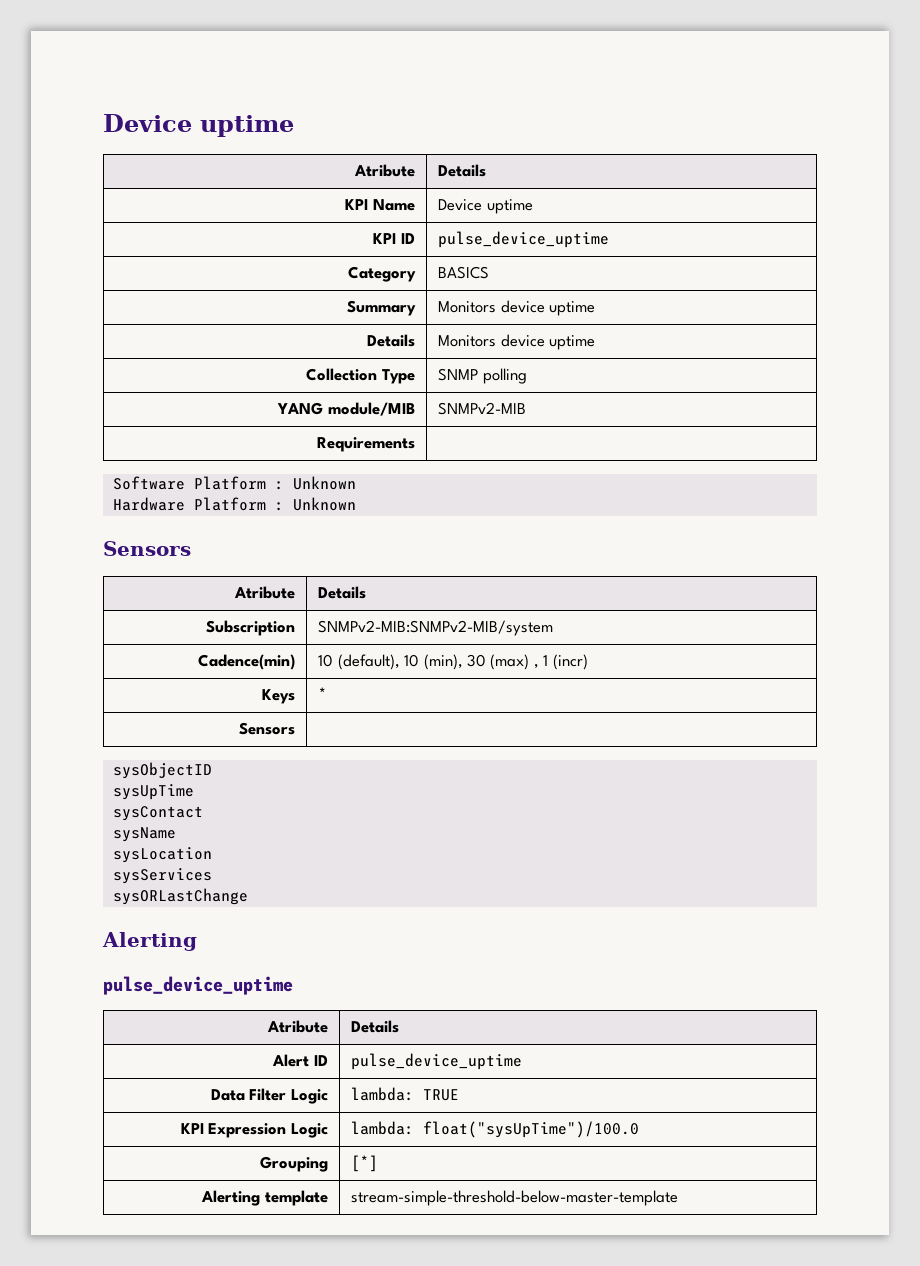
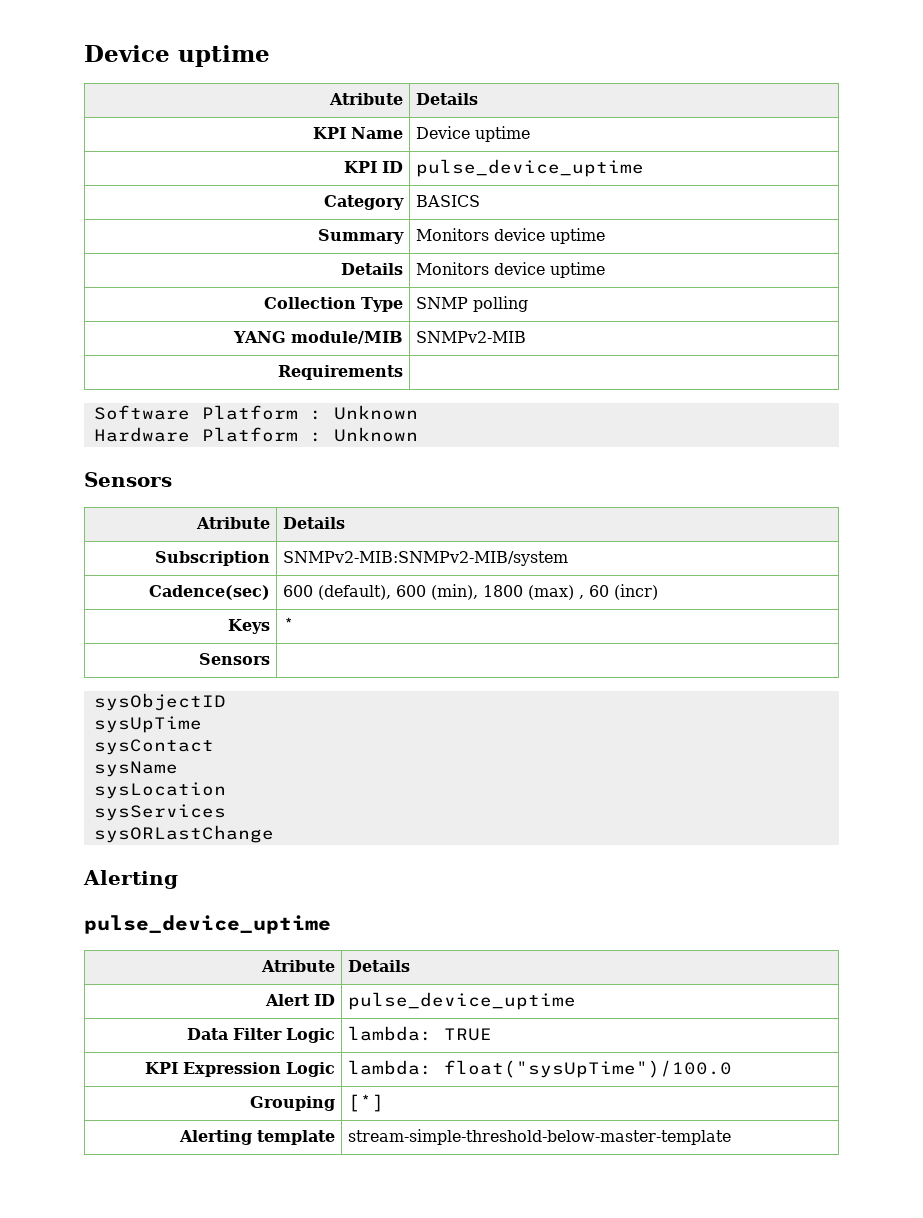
[197,654,295,670] [318,654,486,670] Cadence(min) | 10 (default), 10 (min), 30 -> [149,585,271,600] [282,584,523,600] Cadence(sec) | 600 (default), 600 (min), 1800
[543,655,549,666] 1 -> [588,585,609,597] 60

